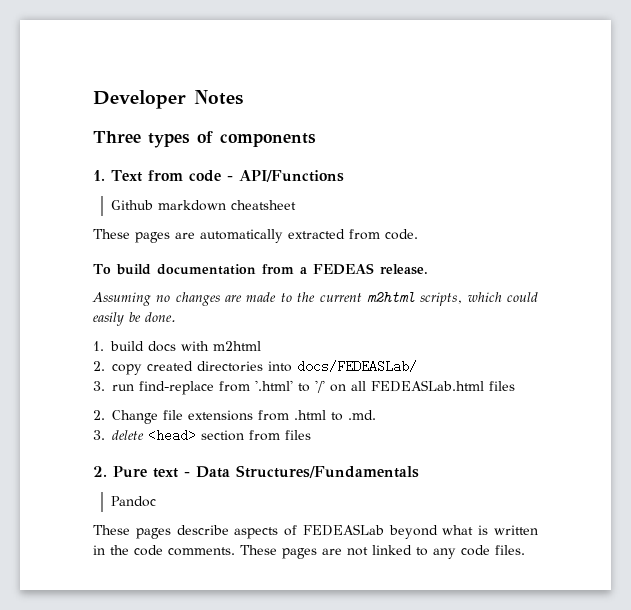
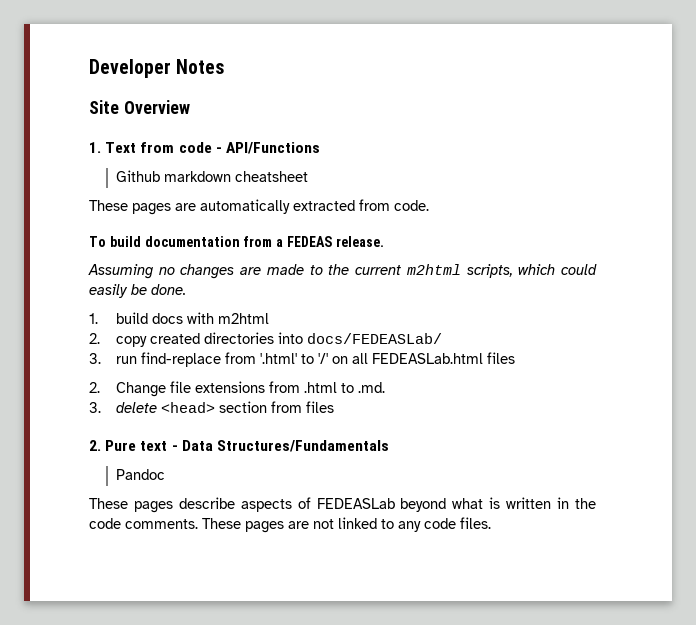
[93,131,316,148] Three types of components -> [89,100,190,114] Site Overview

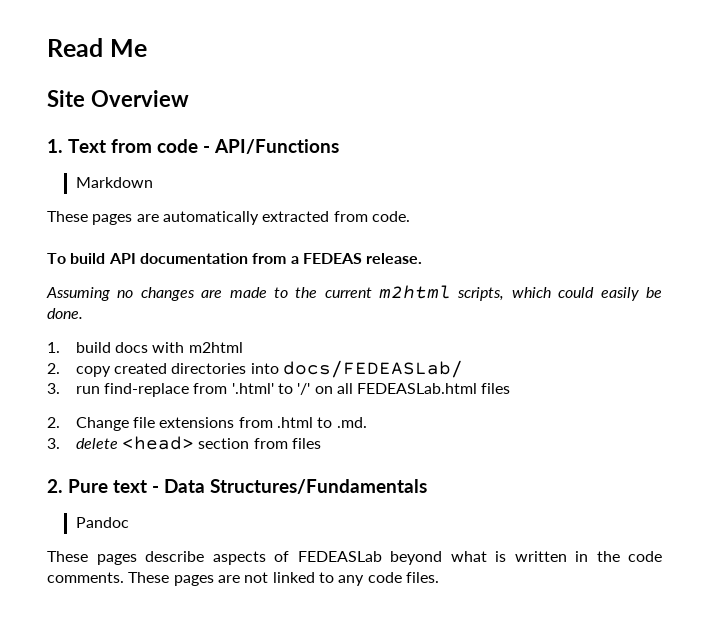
[89,59,225,78] Developer Notes -> [47,38,147,57] Read Me
[116,170,309,182] Github markdown cheatsheet -> [75,177,153,188] Markdown
(141, 241) none -> [108,253,136,264] API

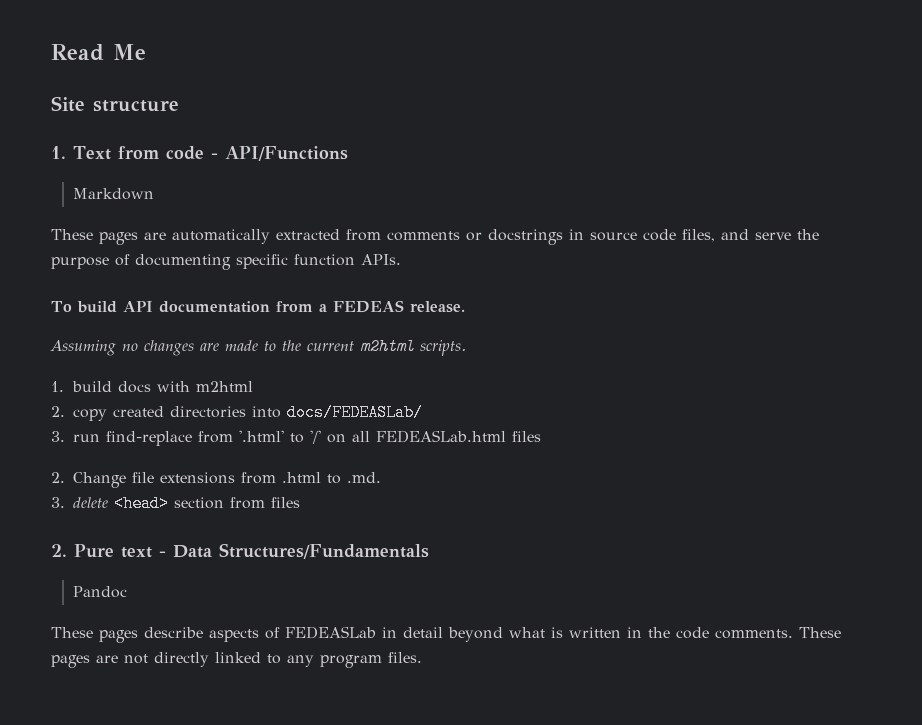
[90,90,189,107] Overview -> [93,100,179,112] structure
[371,211,410,222] code. -> [387,229,819,245] [51,254,401,270] comments or docstrings in source code files, and serve the purpose of documenting specific function APIs.
[457,287,662,301] [47,308,83,319] scripts, which could easily be done. -> [420,340,466,356] scripts.
(382, 556) none -> [382,627,443,638] in detail
(269, 577) none -> [154,652,209,667] directly
[367,572,402,583] code -> [320,655,382,668] program

